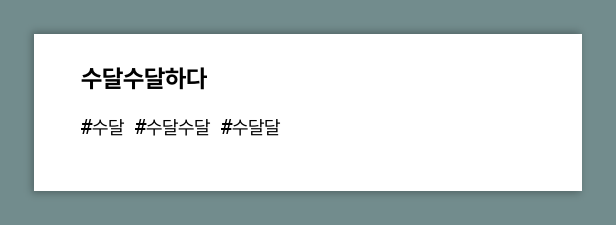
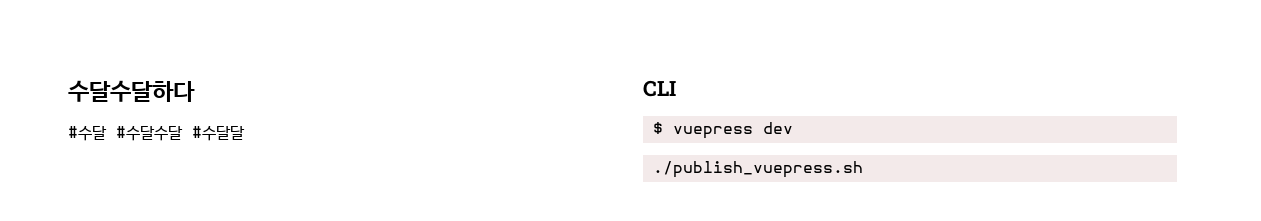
(281, 127) none -> [643,80,676,97] [652,122,793,139] [652,161,863,178] // CLI // $ vuepress dev // ./publish_vuepress.sh

